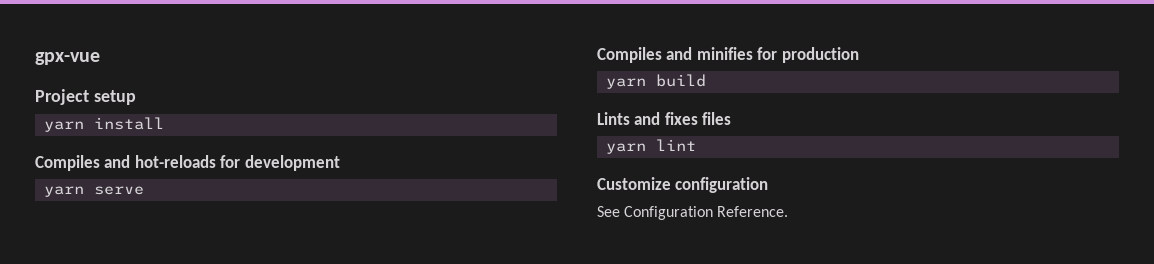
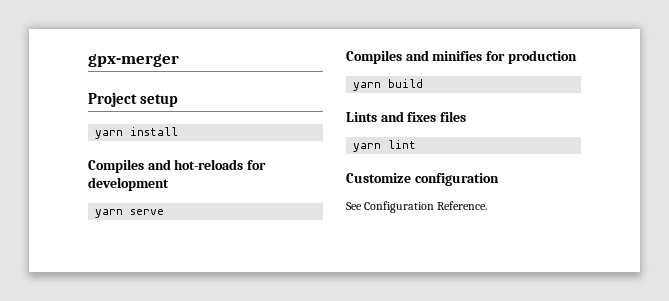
[35,52,100,65] gpx-vue -> [88,54,179,67] gpx-merger

